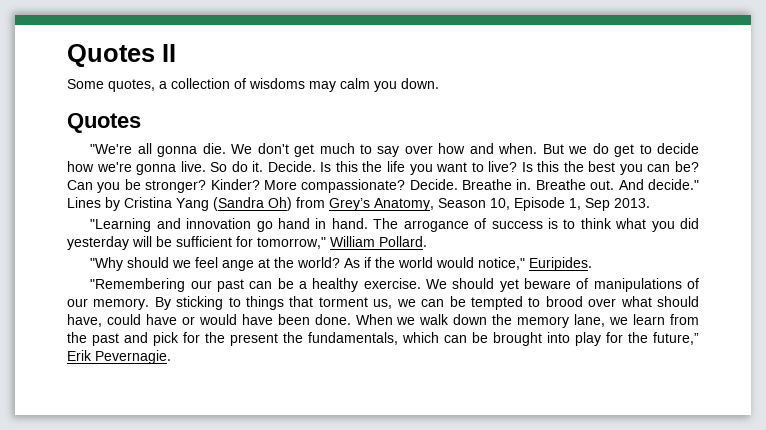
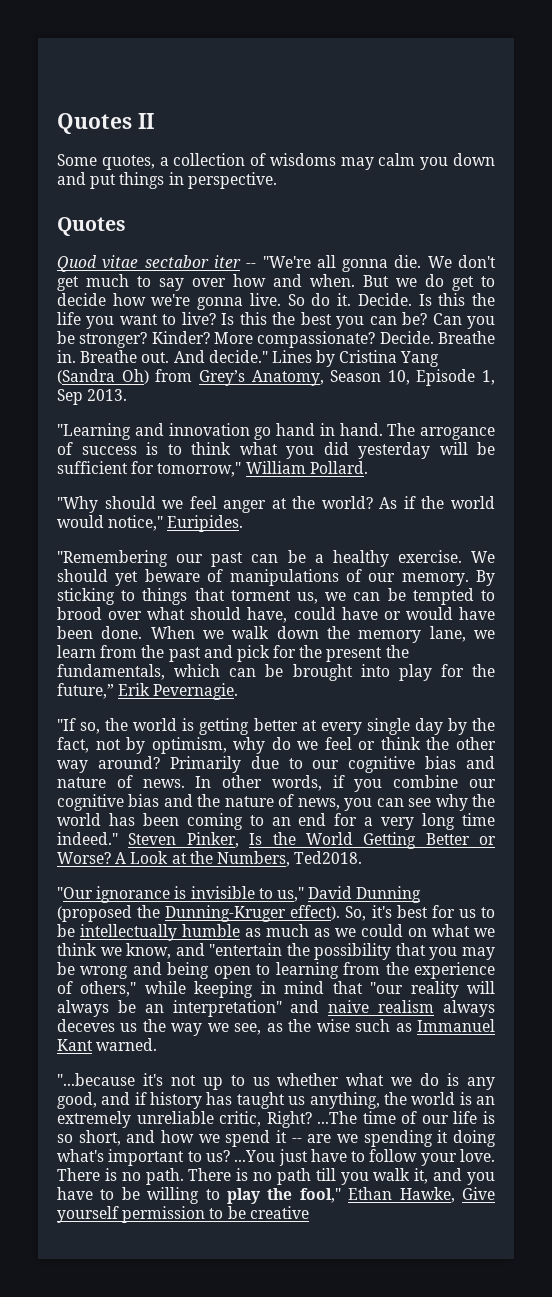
[401,78,439,89] [67,113,141,133] down. // Quotes // -> [452,153,495,166] [57,172,277,189] [57,217,126,236] [57,255,257,272] down and put things in perspective. // Quotes // Quod vitae sectabor iter --
[222,260,255,271] ange -> [223,500,267,513] anger
(171, 357) none -> [57,718,495,735] [57,737,497,754] [57,756,495,773] [57,775,496,792] [57,794,495,811] [57,813,496,830] [57,832,496,849] [57,851,363,867] [57,886,422,903] [57,905,495,922] [57,924,495,941] [57,943,495,960] [57,962,496,979] [57,981,496,998] [57,1000,495,1017] [57,1019,495,1036] [57,1038,158,1051] [57,1073,496,1090] [57,1092,496,1109] [57,1111,495,1128] [57,1130,496,1147] [57,1149,496,1166] [57,1168,496,1185] [57,1187,495,1204] [57,1206,309,1223] // "If so, the world is getting better at every single day by the fact, not by optimism, why do we feel or think the other way around? Primarily due to our cognitive bias and nature of news. In other words, if you combine our cognitive bias and the nature of news, you can see why the world has been coming to an end for a very long time indeed." Steven Pinker, Is the World Getting Better or Worse? A Look at the Numbers, Ted2018. // "Our ignorance is invisible to us," David Dunning (proposed the Dunning-Kruger effect). So, it's best for us to be intellectually humble as much as we could on what we think we know, and "entertain the possibility that you may be wrong and being open to learning from the experience of others," while keeping in mind that "our reality will always be an interpretation" and naive realism always deceves us the way we see, as the wise such as Immanuel Kant warned. // "...because it's not up to us whether what we do is any good, and if history has taught us anything, the world is an extremely unreliable critic, Right? ...The time of our life is so short, and how we spend it -- are we spending it doing what's important to us? ...You just have to follow your love. There is no path. There is no path till you walk it, and you have to be willing to play the fool," Ethan Hawke, Give yourself permission to be creative

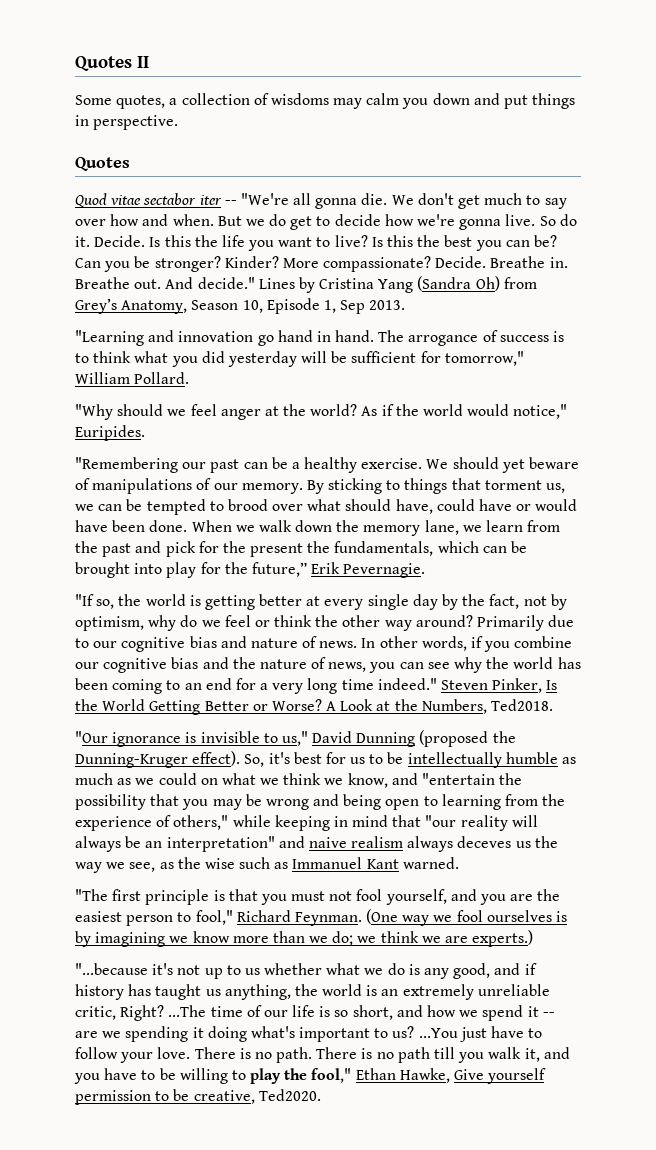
(158, 1044) none -> [75,889,561,905] [75,909,568,926] [75,930,534,947] // "The first principle is that you must not fool yourself, and you are the easiest person to fool," Richard Feynman. (One way we fool ourselves is by imagining we know more than we do; we think we are experts.)
[249,1206,309,1219] creative -> [193,1089,321,1104] creative, Ted2020.

